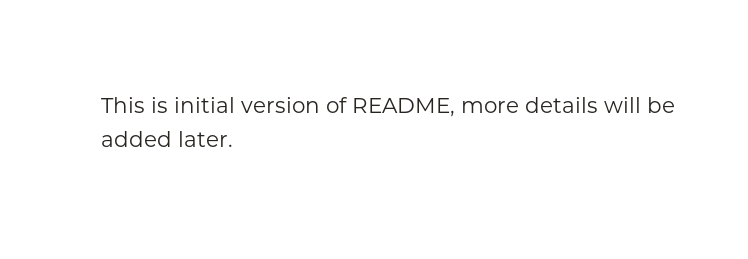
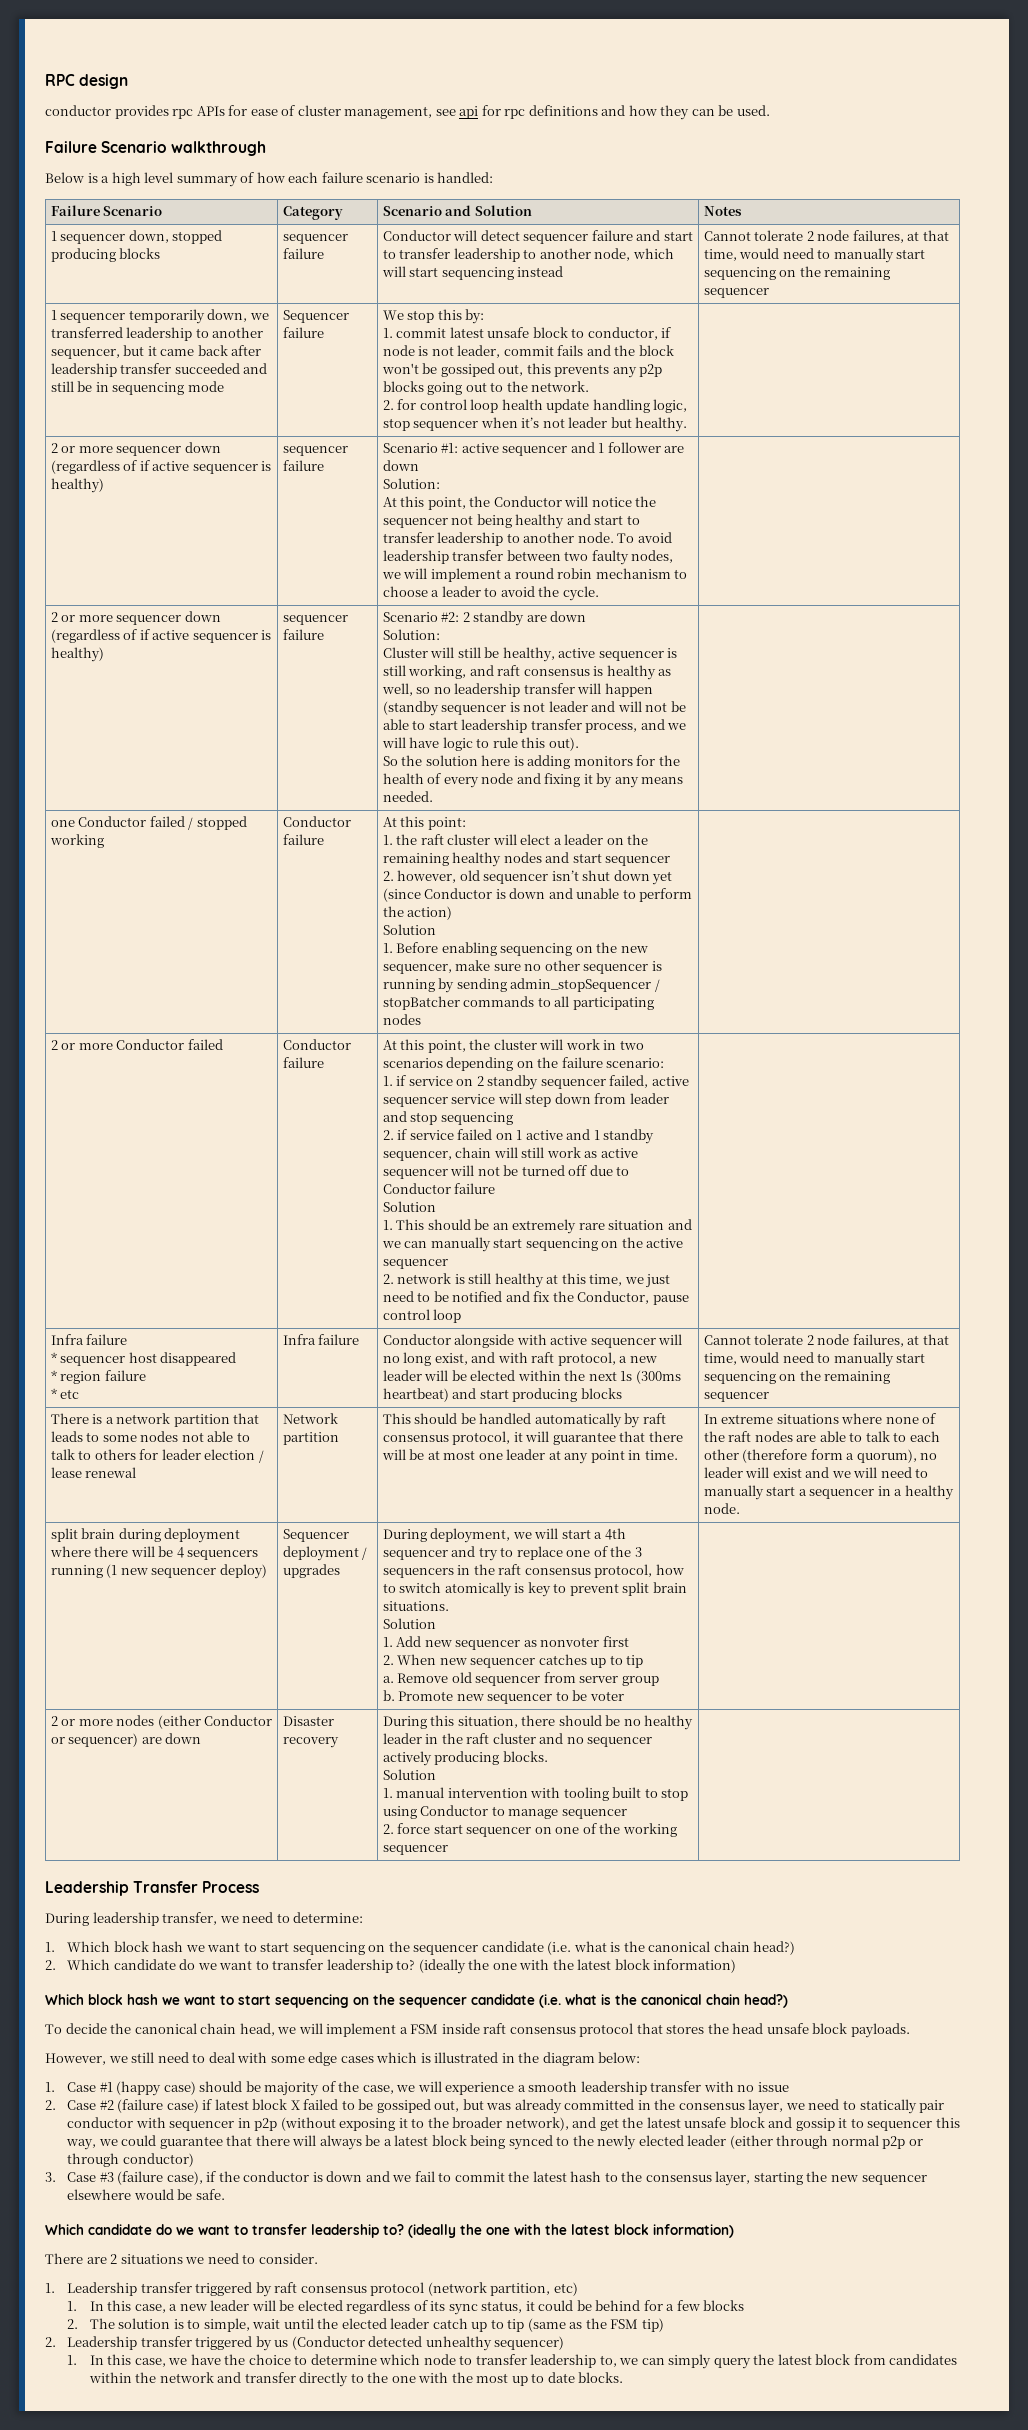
[101,97,675,117] [101,131,233,147] This is initial version of README, more details will be added later. -> [45,74,129,89] [45,105,770,120] [45,141,267,156] [45,172,494,187] [50,205,163,216] [282,206,343,220] [382,205,532,216] [703,206,742,216] [50,230,223,244] [50,248,161,262] [282,234,348,244] [282,248,324,259] [382,230,693,244] [382,248,674,262] [381,266,564,280] [703,230,949,243] [703,248,926,263] [703,266,891,280] [703,288,769,298] [50,309,269,324] [50,327,264,341] [50,345,262,359] [50,363,268,377] [50,381,224,395] [282,310,349,323] [282,327,324,338] [382,309,485,324] [382,327,672,340] [382,345,674,358] [381,363,663,378] [382,381,590,395] [382,399,688,413] [382,417,688,432] [50,442,221,456] [50,460,272,474] [50,478,104,493] [282,446,348,456] [282,460,324,471] [382,442,685,456] [382,460,419,471] [382,478,440,489] [382,496,657,510] [382,514,640,529] [382,532,672,546] [382,550,674,565] [381,568,688,582] [382,586,599,601] [50,611,221,625] [50,629,272,643] [50,647,104,662] [282,615,348,625] [282,629,324,640] [382,611,587,626] [382,629,440,640] [382,647,678,662] [382,665,672,680] [381,683,653,697] [382,701,686,716] [382,719,687,733] [381,737,579,751] [382,755,680,769] [382,773,684,788] [382,791,433,802] [50,816,247,830] [49,834,104,848] [282,816,351,827] [282,834,324,845] [382,816,466,830] [382,834,649,845] [382,852,671,867] [382,870,673,885] [382,888,693,902] [382,906,453,920] [382,924,436,935] [382,942,648,956] [382,960,662,974] [382,978,660,993] [382,996,654,1010] [382,1014,421,1025] [50,1039,223,1050] [282,1039,351,1050] [282,1057,324,1068] [382,1039,644,1053] [382,1057,665,1071] [382,1075,689,1090] [382,1093,669,1107] [382,1111,513,1125] [382,1129,655,1144] [382,1147,638,1161] [382,1165,630,1179] [382,1183,496,1194] [382,1201,436,1212] [382,1219,692,1234] [381,1237,684,1252] [382,1259,448,1269] [382,1273,671,1288] [382,1291,689,1305] [382,1309,462,1323] [50,1334,128,1345] [50,1352,237,1366] [50,1370,146,1384] [50,1388,80,1399] [282,1334,360,1345] [382,1334,683,1348] [382,1352,657,1366] [382,1370,681,1384] [382,1388,622,1402] [703,1334,949,1347] [703,1352,926,1367] [703,1370,891,1384] [703,1392,769,1402] [50,1413,260,1427] [50,1431,250,1442] [50,1449,264,1463] [50,1467,137,1478] [282,1413,338,1424] [282,1432,339,1445] [382,1413,666,1428] [382,1431,683,1445] [381,1449,678,1464] [703,1413,937,1424] [703,1431,940,1442] [703,1449,938,1463] [703,1467,929,1478] [703,1485,954,1500] [703,1503,740,1514] [50,1528,241,1543] [49,1546,259,1560] [50,1564,267,1579] [282,1529,349,1542] [282,1546,368,1561] [282,1564,340,1578] [382,1528,626,1543] [382,1546,642,1561] [382,1564,684,1578] [382,1582,687,1597] [382,1601,449,1611] [382,1618,436,1629] [382,1636,629,1650] [382,1654,644,1668] [382,1672,659,1686] [382,1690,624,1704] [50,1715,273,1729] [50,1733,202,1747] [282,1716,334,1726] [282,1737,339,1748] [382,1715,694,1730] [382,1733,653,1747] [382,1751,548,1766] [382,1769,436,1780] [382,1787,689,1801] [382,1805,627,1819] [382,1823,677,1837] [382,1845,448,1855] [45,1881,260,1896] [45,1912,364,1926] [45,1941,796,1955] [45,1959,737,1974] [45,1994,788,2008] [45,2023,910,2038] [45,2052,641,2066] [45,2081,789,2096] [45,2099,945,2114] [67,2117,960,2131] [66,2135,923,2150] [67,2153,194,2167] [45,2171,927,2186] [67,2189,225,2200] [45,2224,734,2238] [45,2253,318,2264] [45,2282,578,2297] [67,2300,745,2315] [67,2318,664,2332] [45,2336,565,2351] [67,2354,958,2369] [88,2372,624,2387] RPC design // conductor provides rpc APIs for ease of cluster management, see api for rpc definitions and how they can be used. // Failure Scenario walkthrough // Below is a high level summary of how each failure scenario is handled: // Failure Scenario | Category | Scenario and Solution | Notes // 1 sequencer down, stopped producing blocks | sequencer failure | Conductor will detect sequencer failure and start to transfer leadership to another node, which will start sequencing instead | Cannot tolerate 2 node failures, at that time, would need to manually start sequencing on the remaining sequencer // 1 sequencer temporarily down, we transferred leadership to another sequencer, but it came back after leadership transfer succeeded and still be in sequencing mode | Sequencer failure | We stop this by: // 1. commit latest unsafe block to conductor, if node is not leader, commit fails and the block won't be gossiped out, this prevents any p2p blocks going out to the network. // 2. for control loop health update handling logic, stop sequencer when it’s not leader but healthy. | // 2 or more sequencer down (regardless of if active sequencer is healthy) | sequencer failure | Scenario #1: active sequencer and 1 follower are down // Solution: // At this point, the Conductor will notice the sequencer not being healthy and start to transfer leadership to another node. To avoid leadership transfer between two faulty nodes, we will implement a round robin mechanism to choose a leader to avoid the cycle. | // 2 or more sequencer down (regardless of if active sequencer is healthy) | sequencer failure | Scenario #2: 2 standby are down // Solution: // Cluster will still be healthy, active sequencer is still working, and raft consensus is healthy as well, so no leadership transfer will happen (standby sequencer is not leader and will not be able to start leadership transfer process, and we will have logic to rule this out). // So the solution here is adding monitors for the health of every node and fixing it by any means needed. | // one Conductor failed / stopped working | Conductor failure | At this point: // 1. the raft cluster will elect a leader on the remaining healthy nodes and start sequencer // 2. however, old sequencer isn’t shut down yet (since Conductor is down and unable to perform the action) // Solution // 1. Before enabling sequencing on the new sequencer, make sure no other sequencer is running by sending admin_stopSequencer / stopBatcher commands to all participating nodes | // 2 or more Conductor failed | Conductor failure | At this point, the cluster will work in two scenarios depending on the failure scenario: // 1. if service on 2 standby sequencer failed, active sequencer service will step down from leader and stop sequencing // 2. if service failed on 1 active and 1 standby sequencer, chain will still work as active sequencer will not be turned off due to Conductor failure // Solution // 1. This should be an extremely rare situation and we can manually start sequencing on the active sequencer // 2. network is still healthy at this time, we just need to be notified and fix the Conductor, pause control loop | // Infra failure // * sequencer host disappeared // * region failure // * etc | Infra failure | Conductor alongside with active sequencer will no long exist, and with raft protocol, a new leader will be elected within the next 1s (300ms heartbeat) and start producing blocks | Cannot tolerate 2 node failures, at that time, would need to manually start sequencing on the remaining sequencer // There is a network partition that leads to some nodes not able to talk to others for leader election / lease renewal | Network partition | This should be handled automatically by raft consensus protocol, it will guarantee that there will be at most one leader at any point in time. | In extreme situations where none of the raft nodes are able to talk to each other (therefore form a quorum), no leader will exist and we will need to manually start a sequencer in a healthy node. // split brain during deployment where there will be 4 sequencers running (1 new sequencer deploy) | Sequencer deployment / upgrades | During deployment, we will start a 4th sequencer and try to replace one of the 3 sequencers in the raft consensus protocol, how to switch atomically is key to prevent split brain situations. // Solution // 1. Add new sequencer as nonvoter first // 2. When new sequencer catches up to tip // a. Remove old sequencer from server group // b. Promote new sequencer to be voter | // 2 or more nodes (either Conductor or sequencer) are down | Disaster recovery | During this situation, there should be no healthy leader in the raft cluster and no sequencer actively producing blocks. // Solution // 1. manual intervention with tooling built to stop using Conductor to manage sequencer // 2. force start sequencer on one of the working sequencer | // Leadership Transfer Process // During leadership transfer, we need to determine: // 1. Which block hash we want to start sequencing on the sequencer candidate (i.e. what is the canonical chain head?) // 2. Which candidate do we want to transfer leadership to? (ideally the one with the latest block information) // Which block hash we want to start sequencing on the sequencer candidate (i.e. what is the canonical chain head?) // To decide the canonical chain head, we will implement a FSM inside raft consensus protocol that stores the head unsafe block payloads. // However, we still need to deal with some edge cases which is illustrated in the diagram below: // 1. Case #1 (happy case) should be majority of the case, we will experience a smooth leadership transfer with no issue // 2. Case #2 (failure case) if latest block X failed to be gossiped out, but was already committed in the consensus layer, we need to statically pair conductor with sequencer in p2p (without exposing it to the broader network), and get the latest unsafe block and gossip it to sequencer this way, we could guarantee that there will always be a latest block being synced to the newly elected leader (either through normal p2p or through conductor) // 3. Case #3 (failure case), if the conductor is down and we fail to commit the latest hash to the consensus layer, starting the new sequencer elsewhere would be safe. // Which candidate do we want to transfer leadership to? (ideally the one with the latest block information) // There are 2 situations we need to consider. // 1. Leadership transfer triggered by raft consensus protocol (network partition, etc) // 1. In this case, a new leader will be elected regardless of its sync status, it could be behind for a few blocks // 2. The solution is to simple, wait until the elected leader catch up to tip (same as the FSM tip) // 2. Leadership transfer triggered by us (Conductor detected unhealthy sequencer) // 1. In this case, we have the choice to determine which node to transfer leadership to, we can simply query the latest block from candidates within the network and transfer directly to the one with the most up to date blocks.

